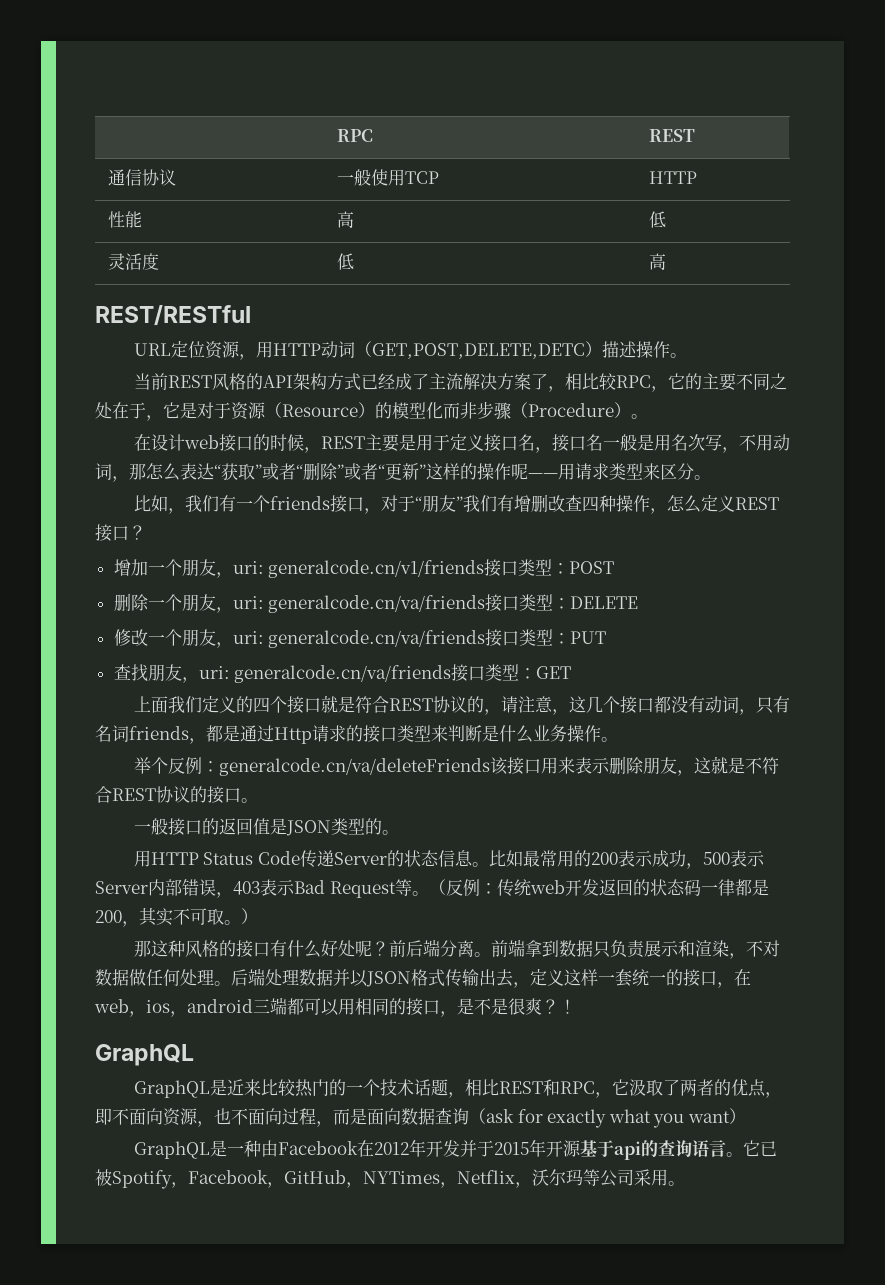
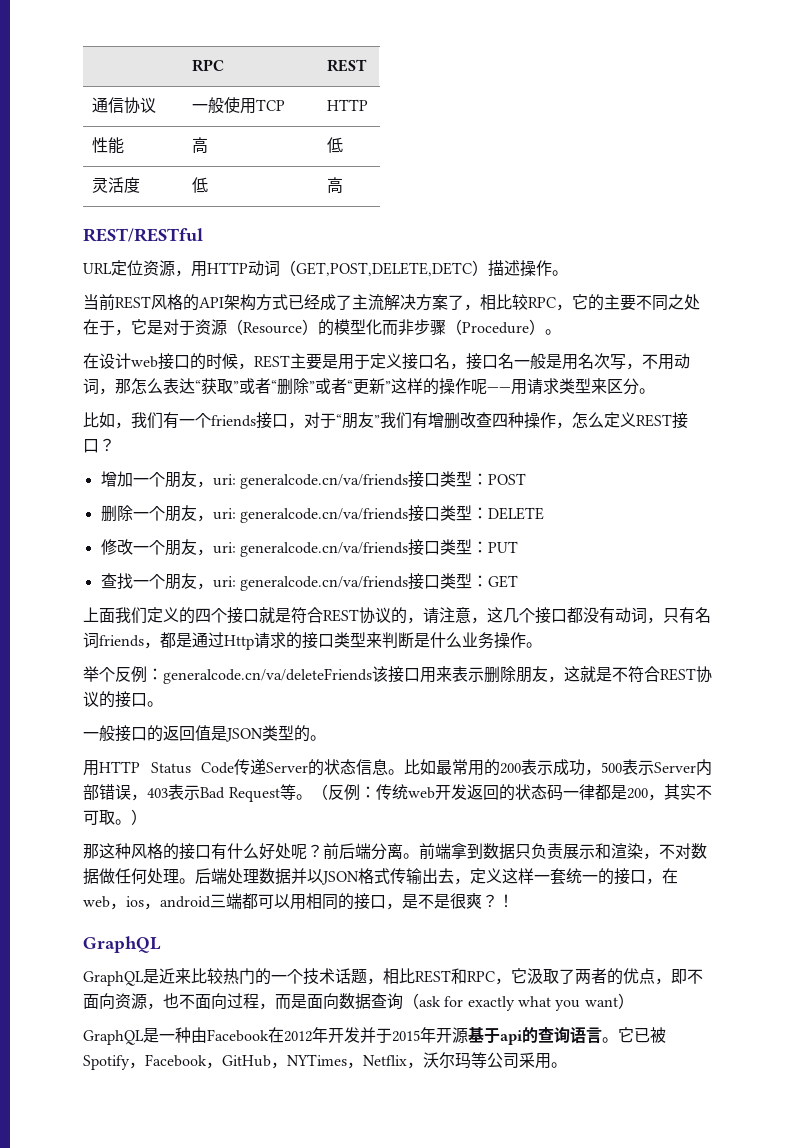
[268,560,485,578] generalcode.cn/v1/friends -> [239,474,408,489] generalcode.cn/va/friends
(148, 673) none -> [132,574,165,589] 一个

